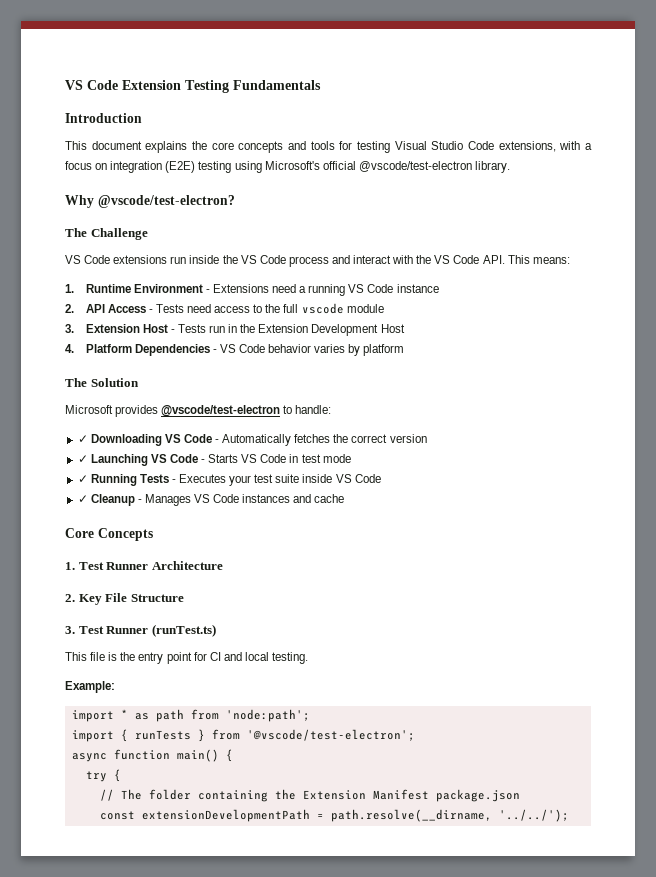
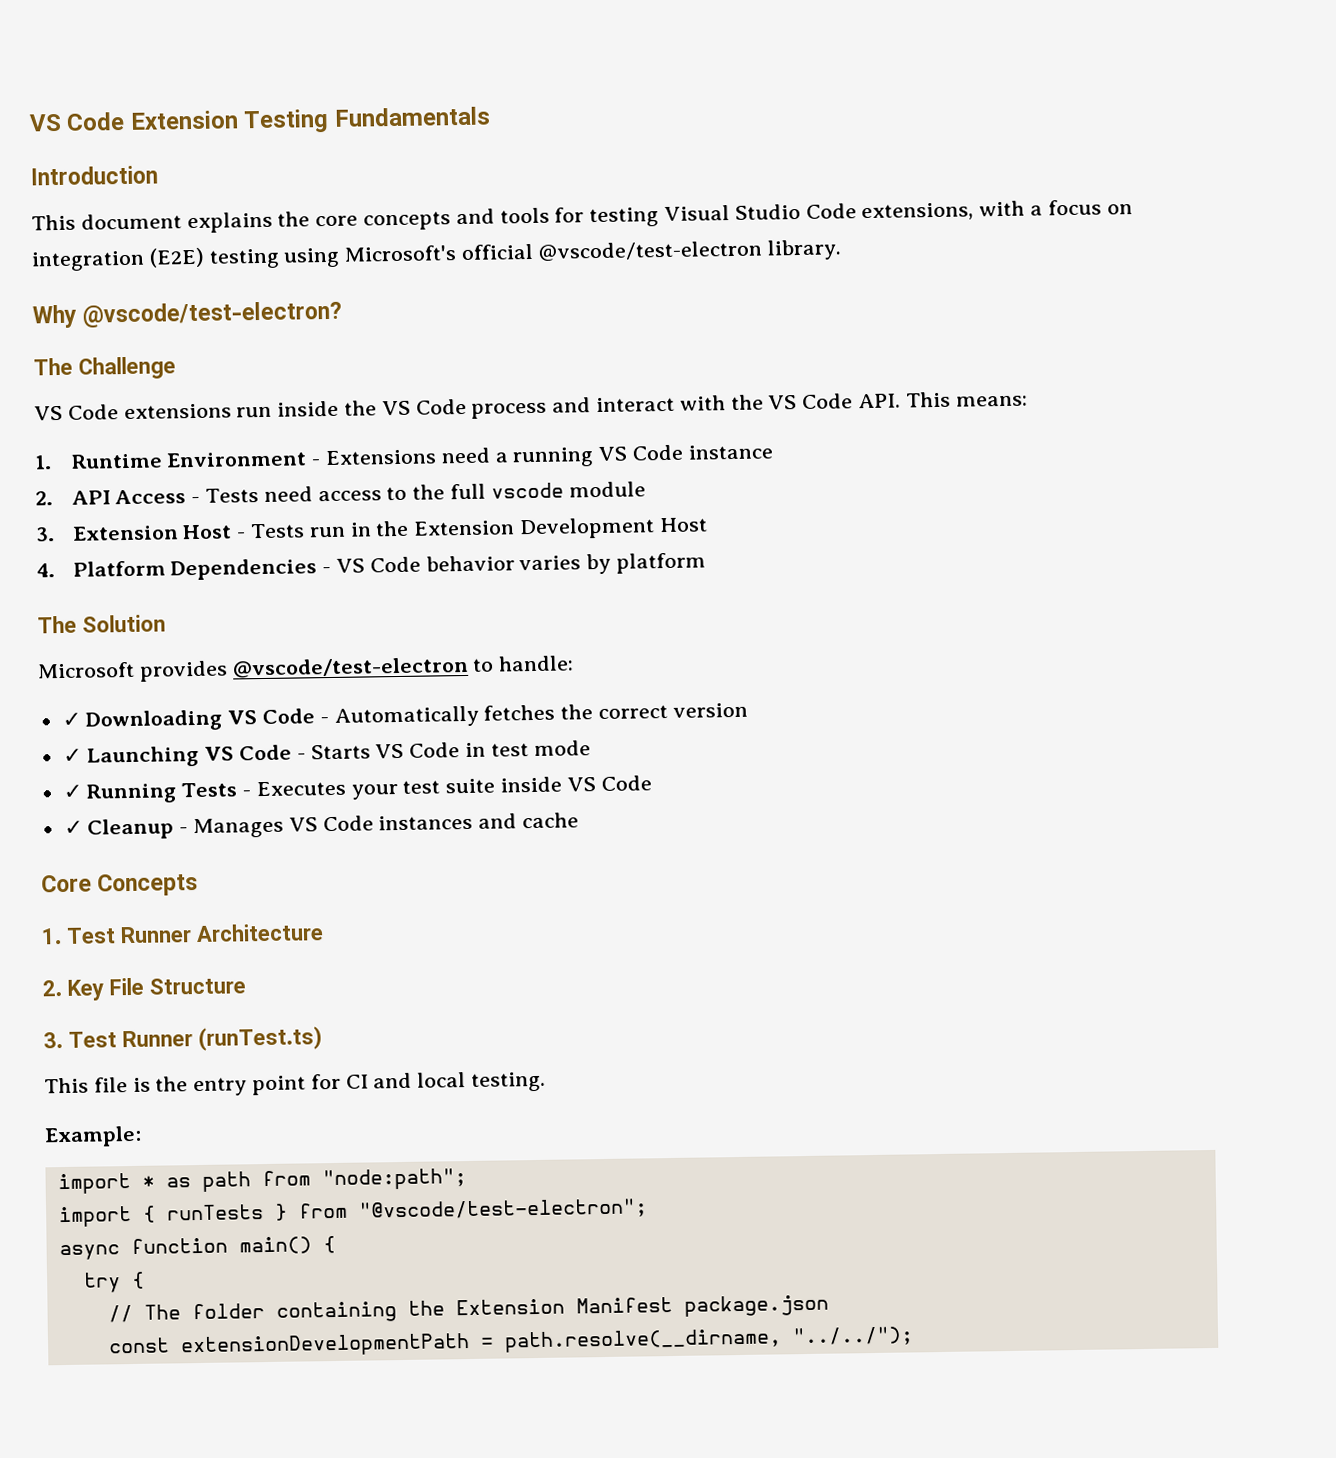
[225,709,310,722] 'node:path'; -> [321,1168,467,1191] "node:path";
[246,729,415,741] '@vscode/test-electron'; -> [357,1198,648,1221] "@vscode/test-electron";
[498,809,569,822] '../../'); -> [791,1326,914,1347] "../../");

